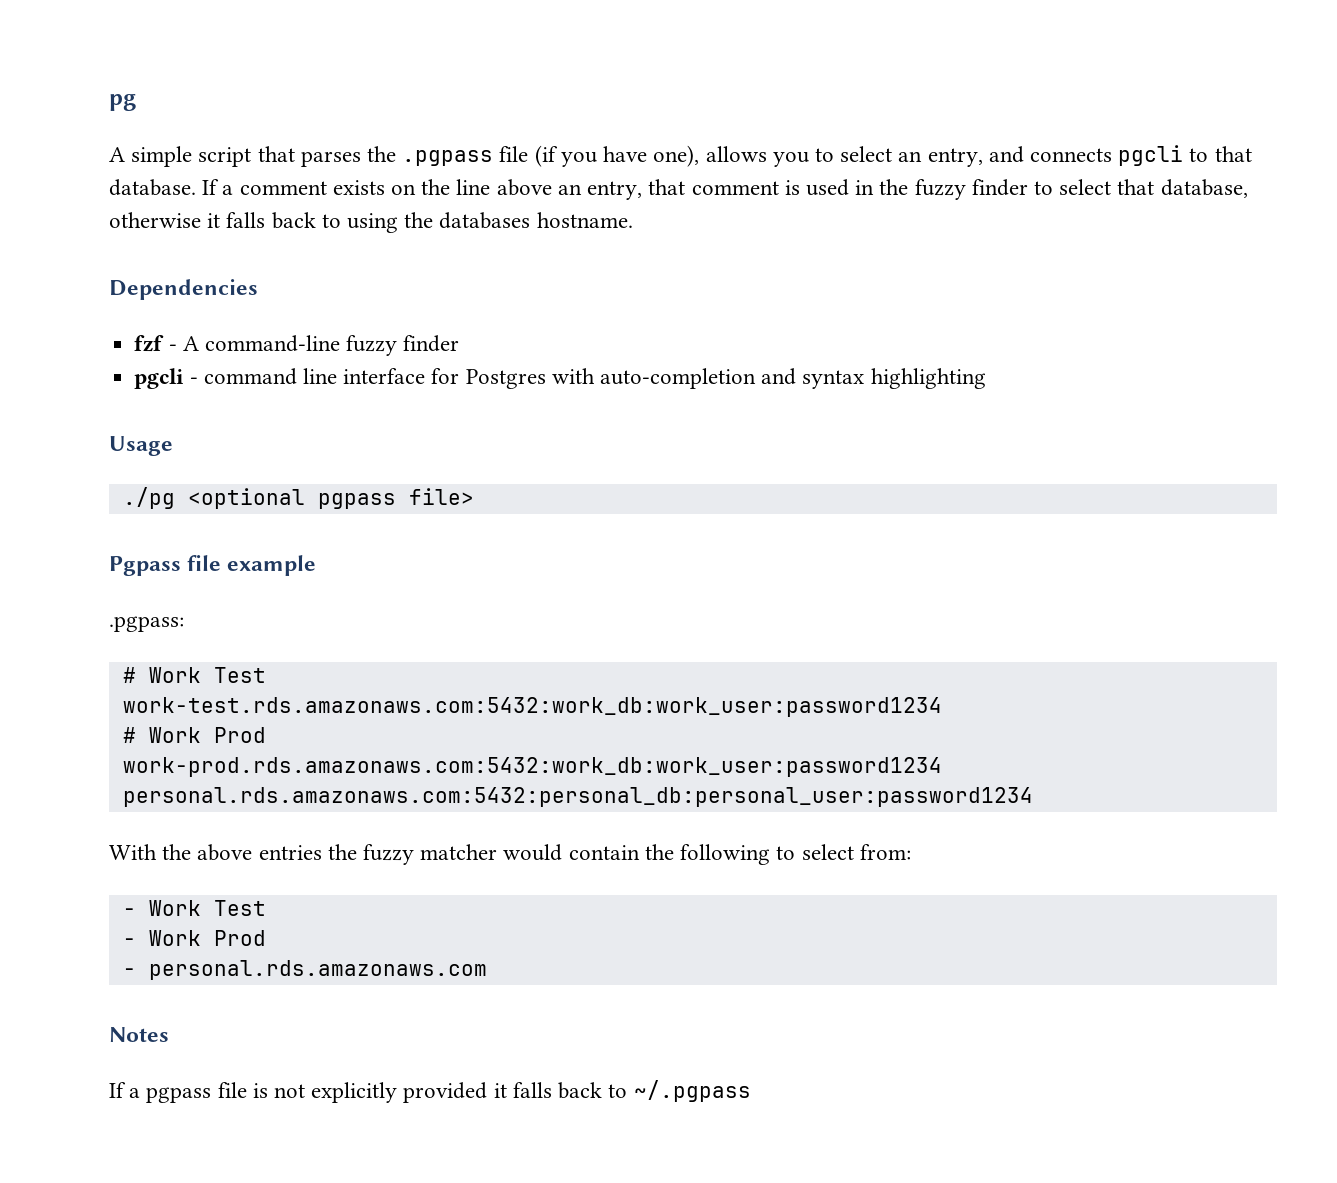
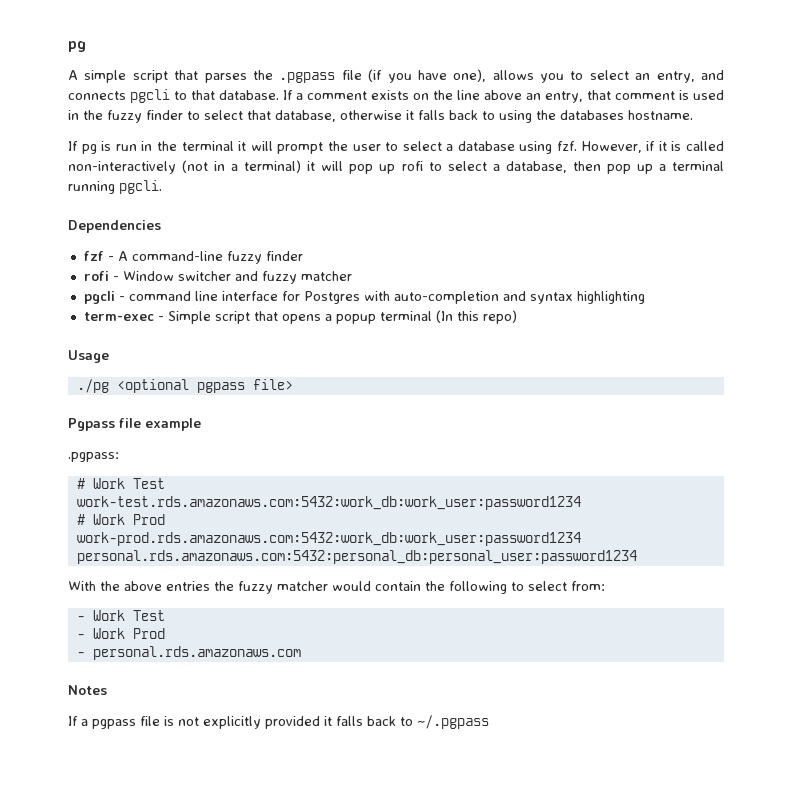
(633, 220) none -> [68,141,724,154] [68,160,724,174] [68,180,162,194] // If pg is run in the terminal it will prompt the user to select a database using fzf. However, if it is called non-interactively (not in a terminal) it will pop up rofi to select a database, then pop up a terminal running pgcli.
(460, 343) none -> [83,271,352,284] // rofi - Window switcher and fuzzy matcher
(986, 378) none -> [83,310,517,324] // term-exec - Simple script that opens a popup terminal (In this repo)

